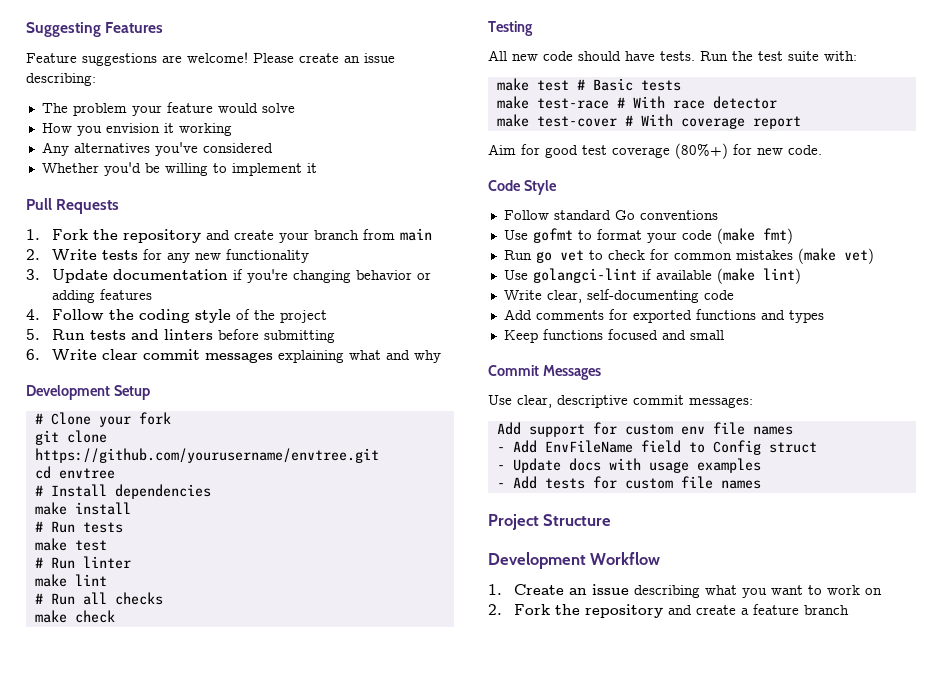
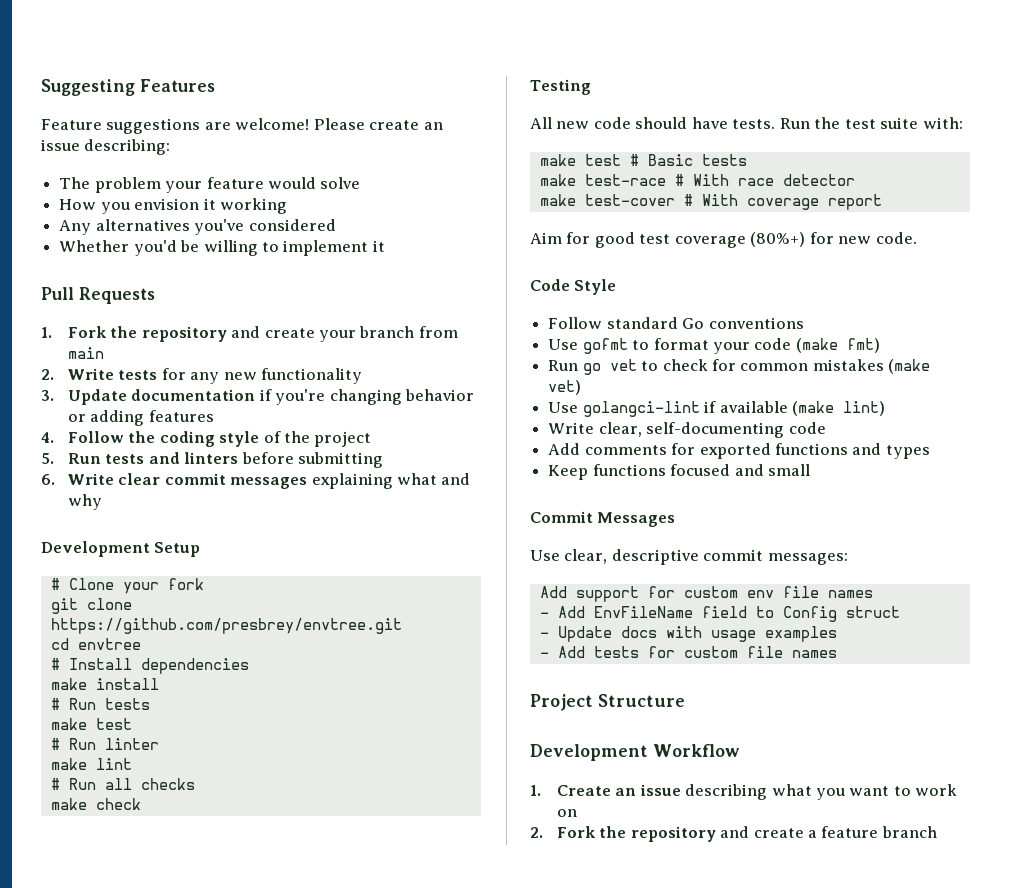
[34,448,379,463] https://github.com/yourusername/envtree.git -> [50,618,402,634] https://github.com/presbrey/envtree.git

